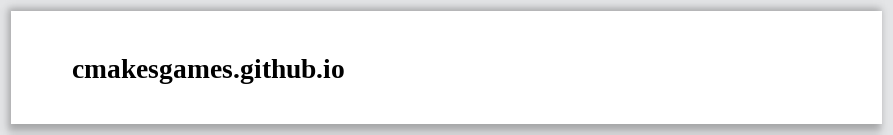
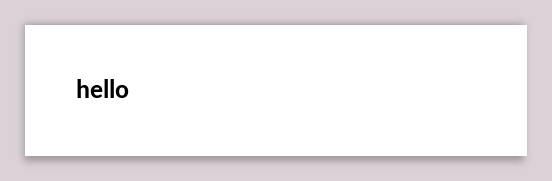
[72,59,345,84] cmakesgames.github.io -> [76,79,129,98] hello

